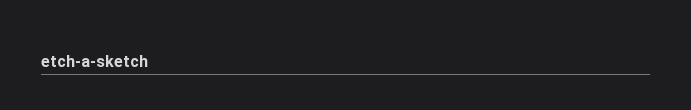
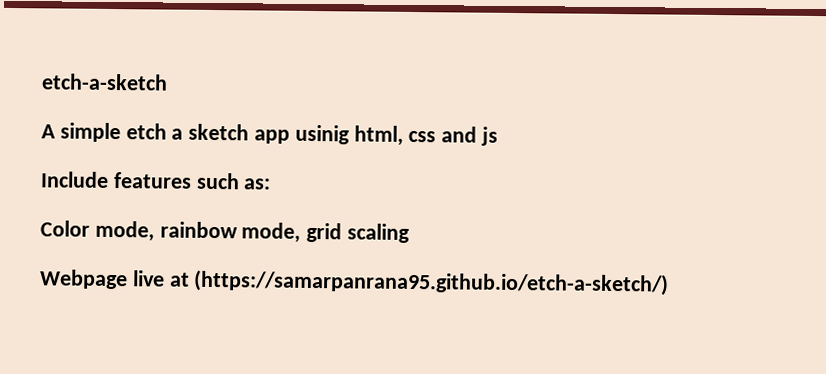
(148, 61) none -> [41,122,499,146] [40,171,272,190] [40,220,411,243] [39,269,670,296] // A simple etch a sketch app usinig html, css and js // Include features such as: // Color mode, rainbow mode, grid scaling // Webpage live at (https://samarpanrana95.github.io/etch-a-sketch/)

